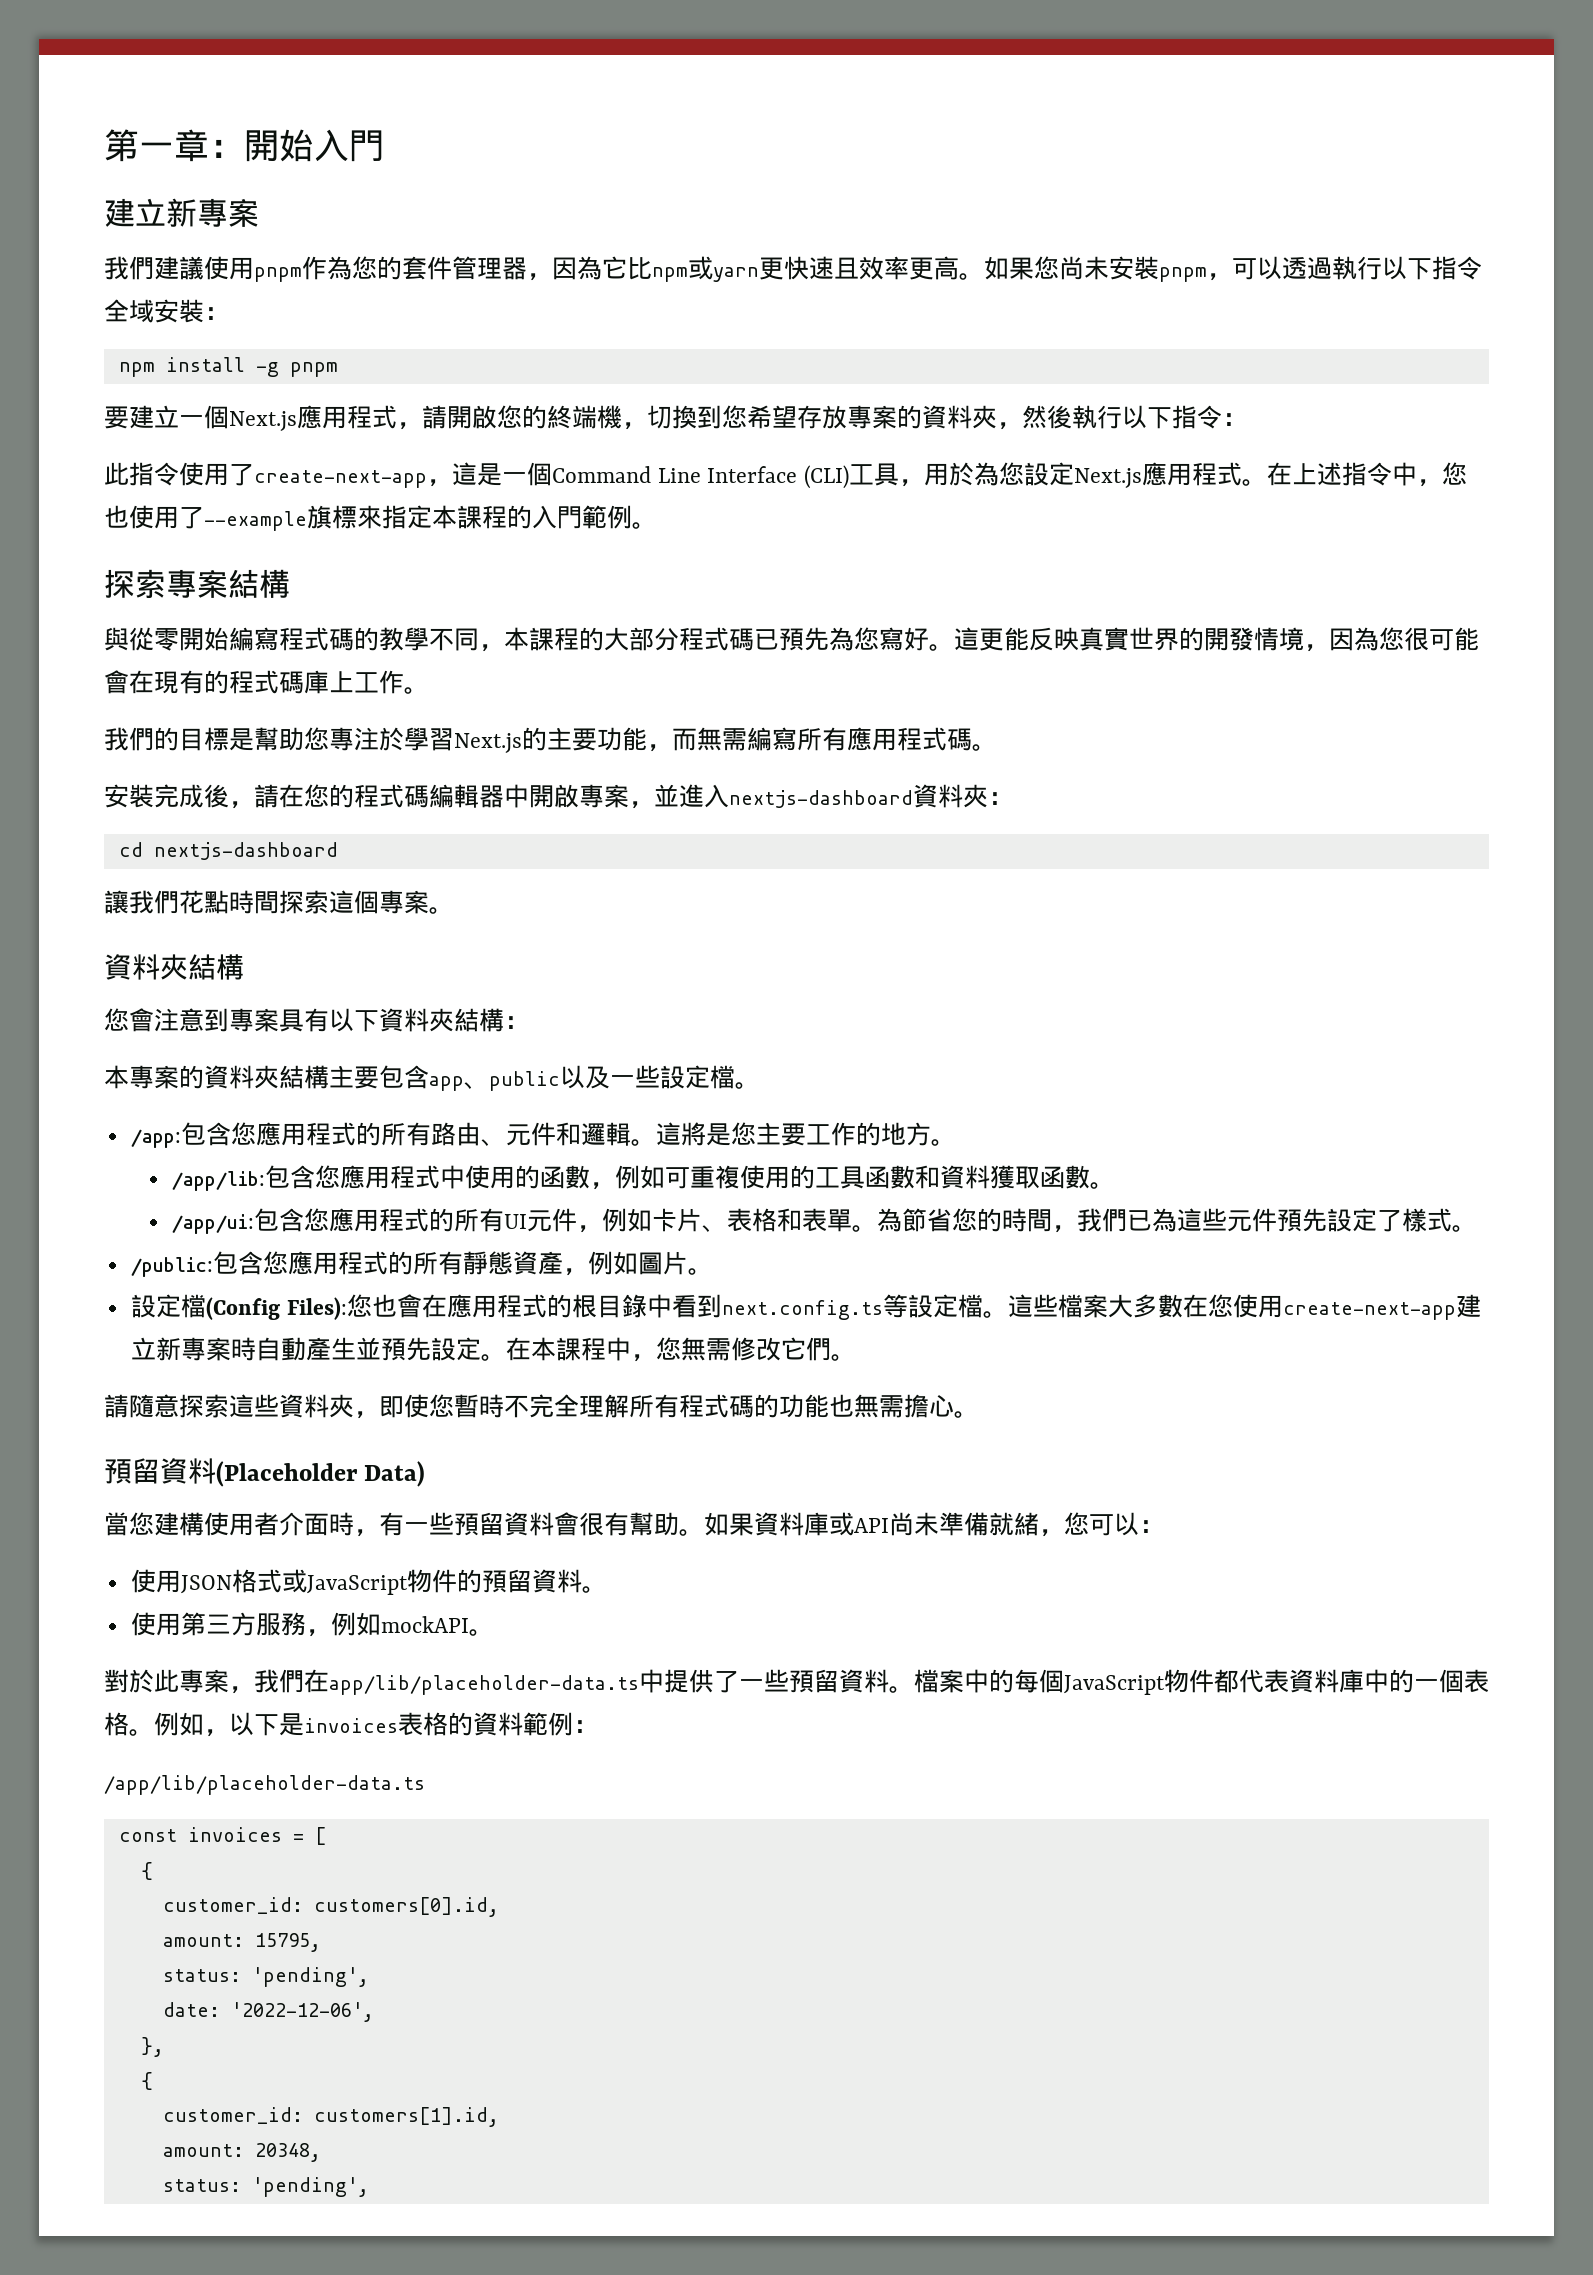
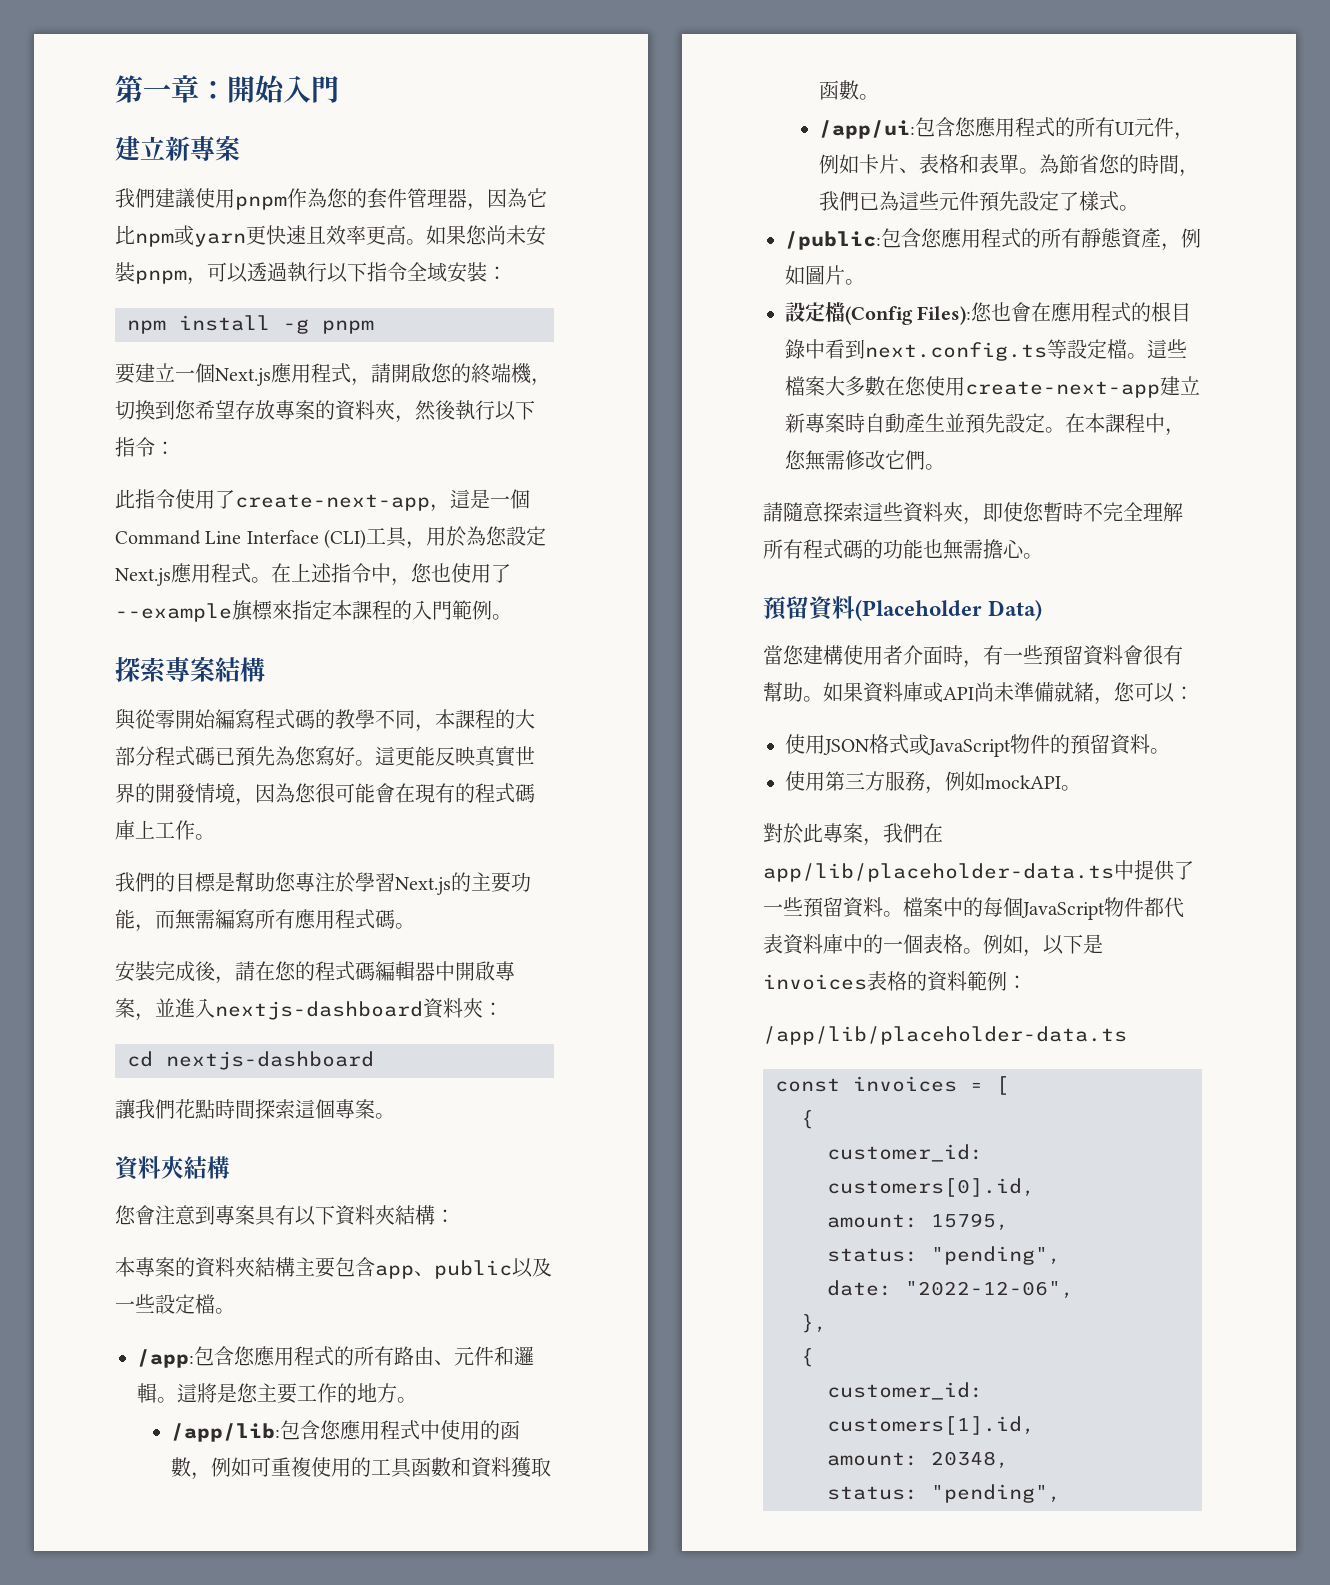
[251,1967,369,1987] 'pending', -> [931,1246,1061,1265] "pending",
[230,2002,374,2022] '2022-12-06', -> [905,1281,1074,1299] "2022-12-06",
[251,2177,369,2197] 'pending', -> [931,1484,1061,1503] "pending",

